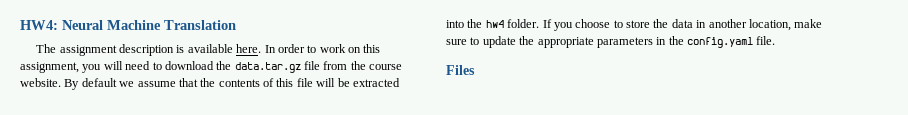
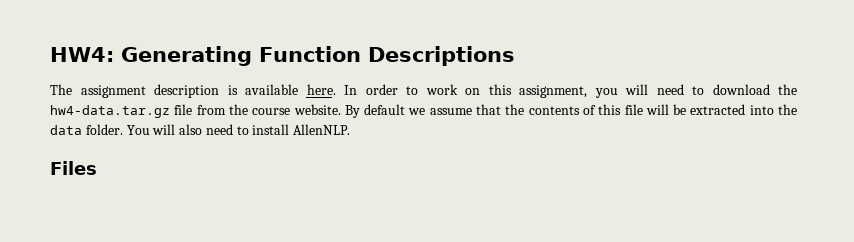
[62,20,236,30] Neural Machine Translation -> [121,46,515,66] Generating Function Descriptions
[234,62,301,73] data.tar.gz -> [50,105,170,118] hw4-data.tar.gz
[485,19,823,31] [446,36,776,48] hw4 folder. If you choose to store the data in another location, make sure to update the appropriate parameters in the config.yaml file. -> [50,124,351,135] data folder. You will also need to install AllenNLP.

